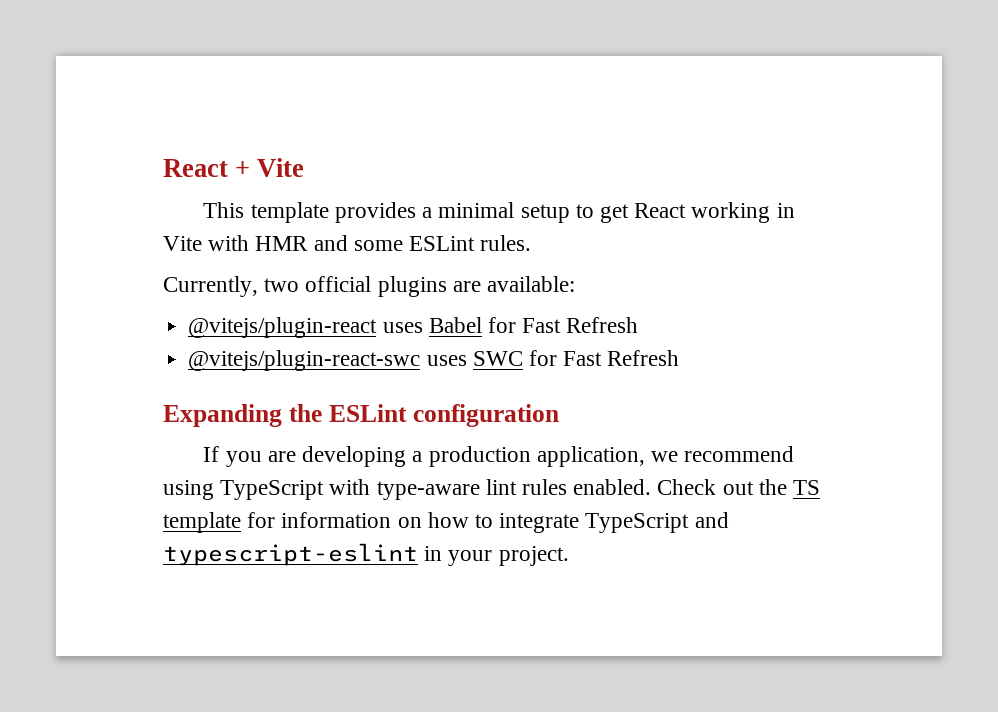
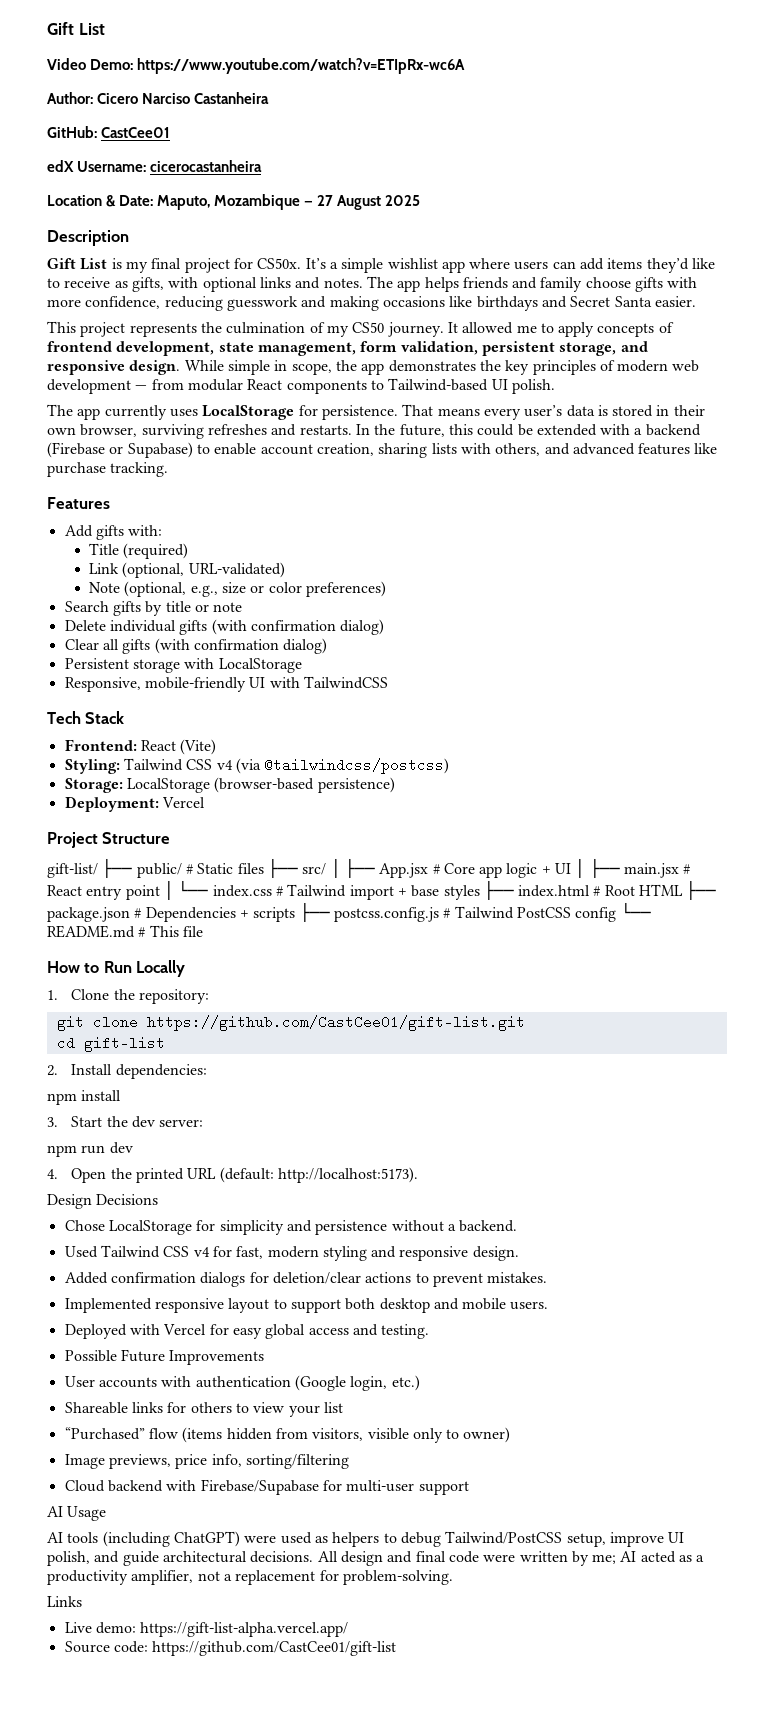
[163,158,305,177] [203,202,795,223] [163,235,532,251] [163,276,576,297] [188,317,639,338] [188,350,680,371] [163,404,559,427] [203,446,795,467] [163,479,821,500] [163,512,729,533] [163,543,569,566] React + Vite // This template provides a minimal setup to get React working in Vite with HMR and some ESLint rules. // Currently, two official plugins are available: // @vitejs/plugin-react uses Babel for Fast Refresh // @vitejs/plugin-react-swc uses SWC for Fast Refresh // Expanding the ESLint configuration // If you are developing a production application, we recommend using TypeScript with type-aware lint rules enabled. Check out the TS template for information on how to integrate TypeScript and typescript-eslint in your project. -> [47,22,105,35] [47,58,466,74] [47,92,270,104] [47,126,171,138] [47,160,263,172] [47,194,421,210] [47,230,129,246] [47,258,716,273] [47,276,698,292] [47,296,696,311] [47,321,674,337] [47,341,648,356] [47,360,700,375] [47,378,555,394] [47,404,705,420] [47,424,701,439] [47,442,718,458] [47,462,169,477] [47,497,110,509] [64,525,163,540] [89,543,189,559] [89,562,285,578] [89,581,386,597] [64,601,243,616] [64,619,385,635] [64,638,328,654] [64,658,302,673] [64,676,388,692] [47,711,125,724] [64,739,217,755] [64,758,450,774] [64,777,395,793] [64,796,205,812] [47,832,171,848] [47,858,691,878] [47,880,717,900] [47,902,651,922] [47,925,203,938] [47,960,186,977] [47,989,210,1004] [56,1015,525,1031] [56,1036,165,1052] [47,1064,207,1079] [47,1090,122,1105] [47,1116,204,1128] [47,1142,133,1157] [47,1167,419,1183] [47,1194,159,1209] [64,1220,518,1235] [64,1245,519,1261] [64,1272,548,1287] [64,1298,549,1313] [64,1324,430,1339] [64,1349,265,1365] [64,1375,420,1391] [64,1402,343,1417] [64,1427,511,1443] [64,1454,349,1469] [64,1479,469,1495] [47,1506,107,1521] [47,1531,685,1547] [47,1551,705,1566] [47,1570,453,1585] [47,1596,82,1607] [64,1622,349,1637] [64,1641,397,1656] Gift List // Video Demo: https://www.youtube.com/watch?v=ETIpRx-wc6A // Author: Cicero Narciso Castanheira // GitHub: CastCee01 // edX Username: cicerocastanheira // Location & Date: Maputo, Mozambique — 27 August 2025 // Description // Gift List is my final project for CS50x. It’s a simple wishlist app where users can add items they’d like to receive as gifts, with optional links and notes. The app helps friends and family choose gifts with more confidence, reducing guesswork and making occasions like birthdays and Secret Santa easier. // This project represents the culmination of my CS50 journey. It allowed me to apply concepts of frontend development, state management, form validation, persistent storage, and responsive design. While simple in scope, the app demonstrates the key principles of modern web development — from modular React components to Tailwind-based UI polish. // The app currently uses LocalStorage for persistence. That means every user’s data is stored in their own browser, surviving refreshes and restarts. In the future, this could be extended with a backend (Firebase or Supabase) to enable account creation, sharing lists with others, and advanced features like purchase tracking. // Features // Add gifts with: // Title (required) // Link (optional, URL-validated) // Note (optional, e.g., size or color preferences) // Search gifts by title or note // Delete individual gifts (with confirmation dialog) // Clear all gifts (with confirmation dialog) // Persistent storage with LocalStorage // Responsive, mobile-friendly UI with TailwindCSS // Tech Stack // Frontend: React (Vite) // Styling: Tailwind CSS v4 (via @tailwindcss/postcss) // Storage: LocalStorage (browser-based persistence) // Deployment: Vercel // Project Structure // gift-list/ ├── public/ # Static files ├── src/ │ ├── App.jsx # Core app logic + UI │ ├── main.jsx # React entry point │ └── index.css # Tailwind import + base styles ├── index.html # Root HTML ├── package.json # Dependencies + scripts ├── postcss.config.js # Tailwind PostCSS config └── README.md # This file // How to Run Locally // 1. Clone the repository: // git clone https://github.com/CastCee01/gift-list.git // cd gift-list // 2. Install dependencies: // npm install // 3. Start the dev server: // npm run dev // 4. Open the printed URL (default: http://localhost:5173). // Design Decisions // Chose LocalStorage for simplicity and persistence without a backend. // Used Tailwind CSS v4 for fast, modern styling and responsive design. // Added confirmation dialogs for deletion/clear actions to prevent mistakes. // Implemented responsive layout to support both desktop and mobile users. // Deployed with Vercel for easy global access and testing. // Possible Future Improvements // User accounts with authentication (Google login, etc.) // Shareable links for others to view your list // “Purchased” flow (items hidden from visitors, visible only to owner) // Image previews, price info, sorting/filtering // Cloud backend with Firebase/Supabase for multi-user support // AI Usage // AI tools (including ChatGPT) were used as helpers to debug Tailwind/PostCSS setup, improve UI polish, and guide architectural decisions. All design and final code were written by me; AI acted as a productivity amplifier, not a replacement for problem-solving. // Links // Live demo: https://gift-list-alpha.vercel.app/ // Source code: https://github.com/CastCee01/gift-list

